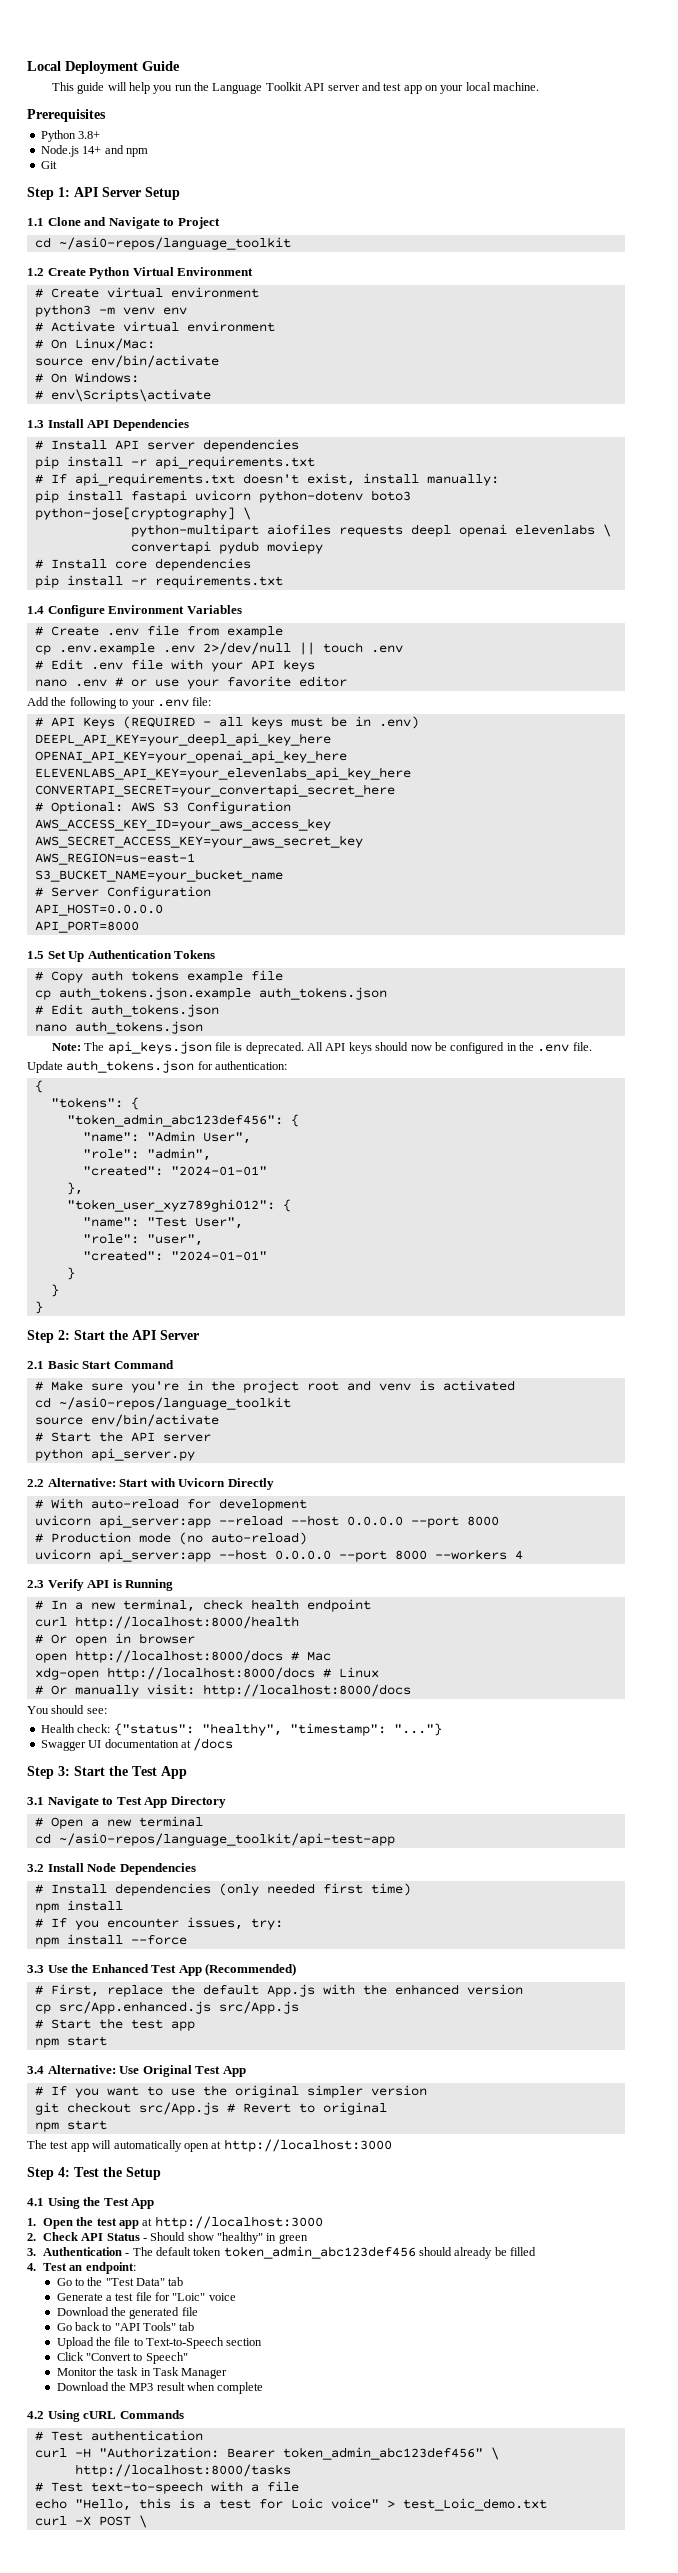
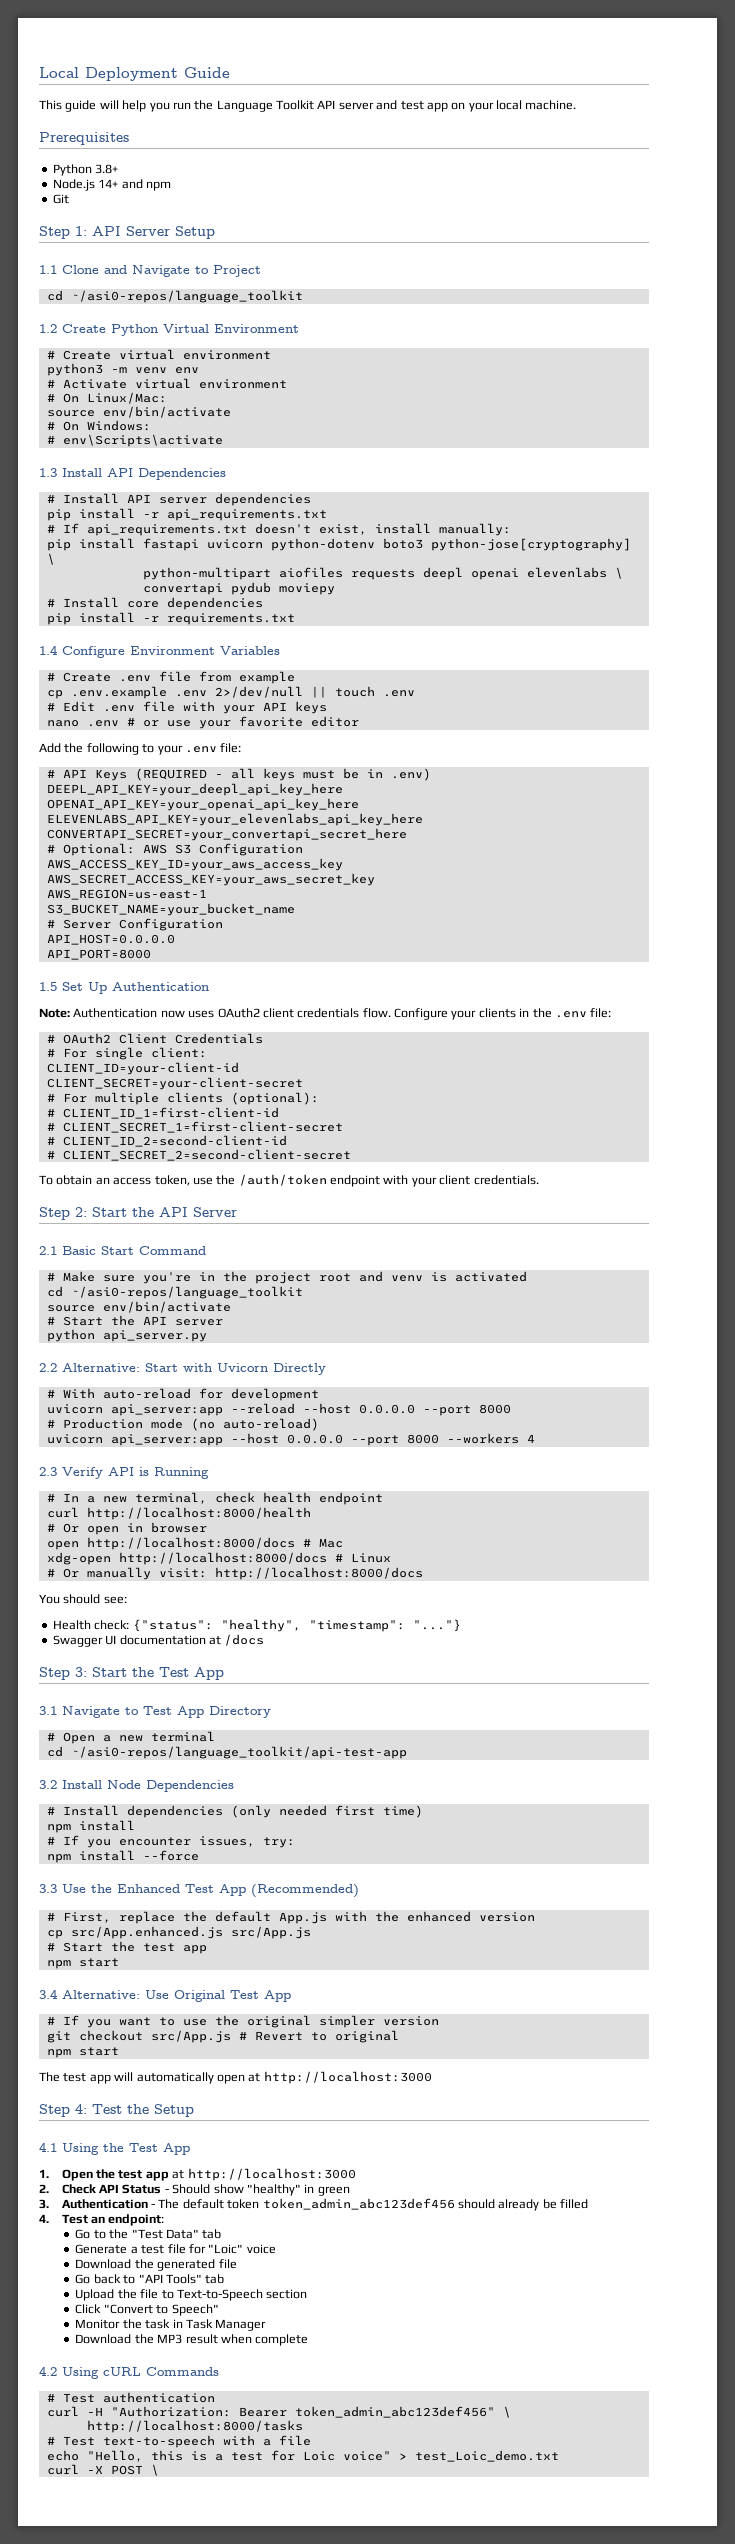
[174,950,216,959] [34,970,283,983] [34,987,387,1000] [34,1004,219,1017] [34,1021,203,1034] [51,1041,592,1054] [27,1060,288,1073] [34,1080,43,1093] [50,1097,139,1110] [66,1114,299,1127] [82,1131,251,1144] [82,1148,211,1161] [82,1165,267,1176] [66,1182,83,1195] [66,1199,291,1212] [82,1217,243,1229] [82,1234,203,1246] [82,1250,267,1261] [66,1267,75,1280] [50,1284,59,1297] [34,1301,43,1314] Tokens // # Copy auth tokens example file // cp auth_tokens.json.example auth_tokens.json // # Edit auth_tokens.json // nano auth_tokens.json // Note: The api_keys.json file is deprecated. All API keys should now be configured in the .env file. // Update auth_tokens.json for authentication: // { // "tokens": { // "token_admin_abc123def456": { // "name": "Admin User", // "role": "admin", // "created": "2024-01-01" // }, // "token_user_xyz789ghi012": { // "name": "Test User", // "role": "user", // "created": "2024-01-01" // } // } // } -> [39,1008,612,1020] [46,1033,263,1044] [46,1047,207,1060] [46,1062,239,1075] [46,1077,303,1090] [46,1092,319,1105] [46,1107,279,1119] [46,1121,343,1133] [46,1135,287,1147] [46,1149,351,1161] [39,1174,539,1187] // Note: Authentication now uses OAuth2 client credentials flow. Configure your clients in the .env file: // # OAuth2 Client Credentials // # For single client: // CLIENT_ID=your-client-id // CLIENT_SECRET=your-client-secret // # For multiple clients (optional): // # CLIENT_ID_1=first-client-id // # CLIENT_SECRET_1=first-client-secret // # CLIENT_ID_2=second-client-id // # CLIENT_SECRET_2=second-client-secret // To obtain an access token, use the /auth/token endpoint with your client credentials.

